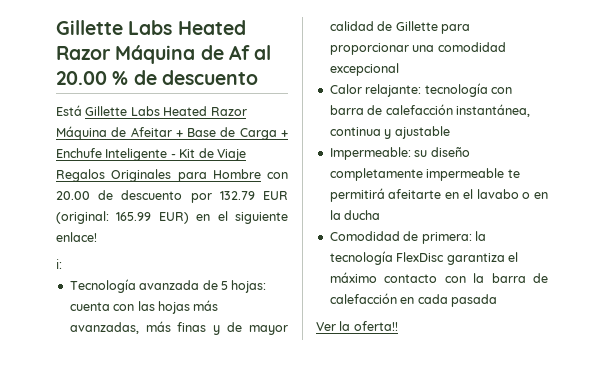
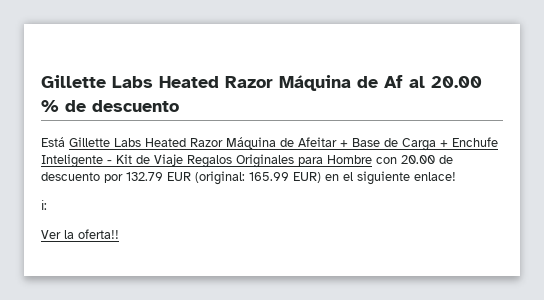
[69,279,267,293] [69,300,219,314] [69,321,288,335] [329,21,470,34] [329,42,506,55] [329,63,399,76] [329,83,512,97] [329,104,530,117] [329,126,450,139] [329,147,470,160] [329,168,520,181] [329,188,548,202] [329,210,381,220] [329,231,486,244] [329,251,518,265] [329,272,548,283] [329,293,497,307] // Tecnología avanzada de 5 hojas: cuenta con las hojas más avanzadas, más finas y de mayor calidad de Gillette para proporcionar una comodidad excepcional // Calor relajante: tecnología con barra de calefacción instantánea, continua y ajustable // Impermeable: su diseño completamente impermeable te permitirá afeitarte en el lavabo o en la ducha // Comodidad de primera: la tecnología FlexDisc garantiza el máximo contacto con la barra de calefacción en cada pasada -> (47, 205) none

